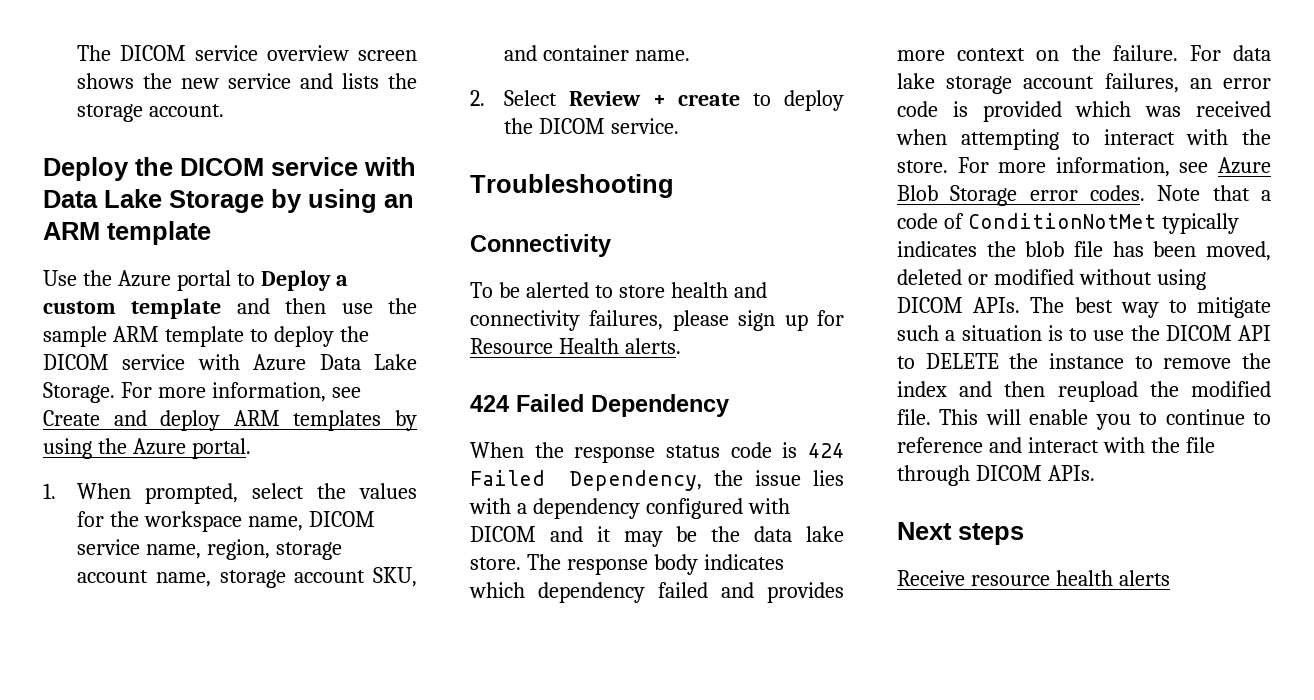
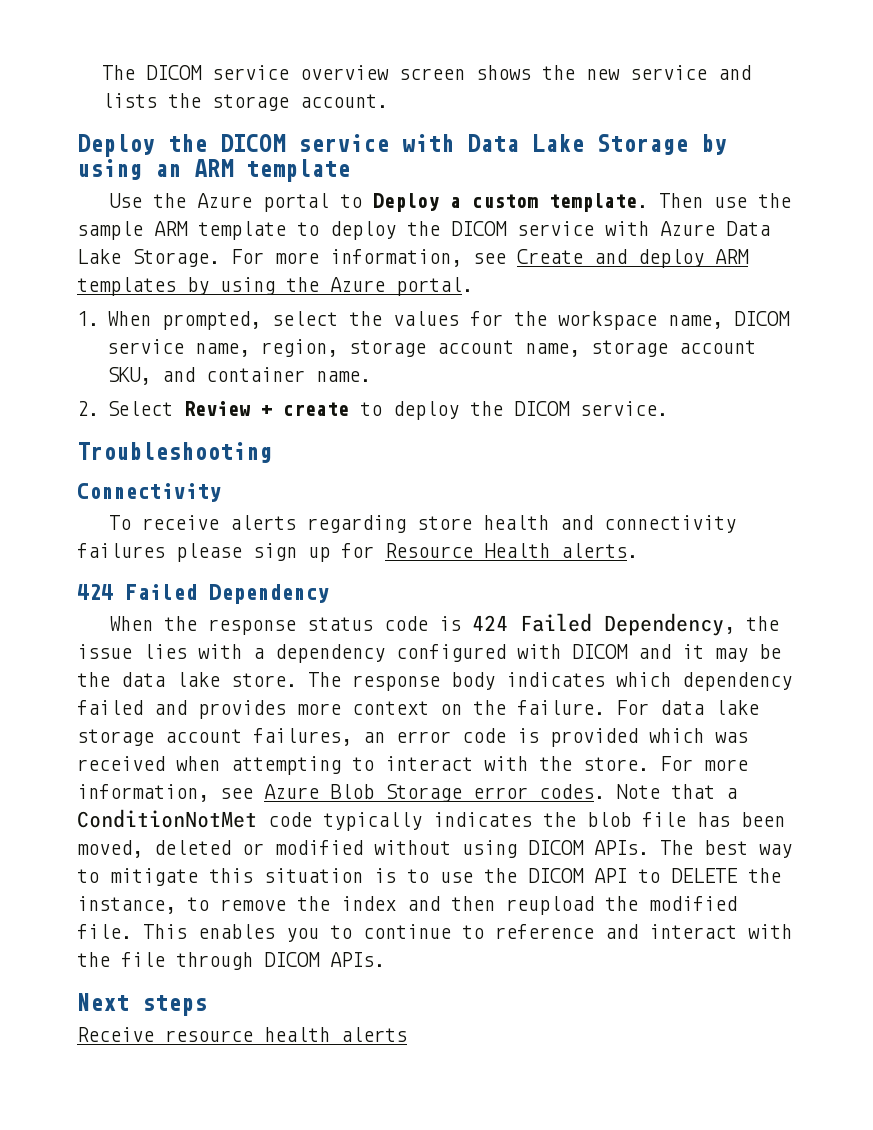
[131,298,327,319] template and then -> [548,193,703,212] template. Then
[498,282,613,298] be alerted to -> [141,515,406,533] receive alerts regarding
[589,310,664,330] failures, -> [77,543,165,558] failures
[897,213,1156,229] code of ConditionNotMet -> [77,809,312,828] ConditionNotMet code
[897,325,956,341] such a -> [209,868,253,883] this
[1049,353,1124,369] instance -> [77,896,176,914] instance,
[985,409,1089,425] will enable -> [198,924,275,939] enables

